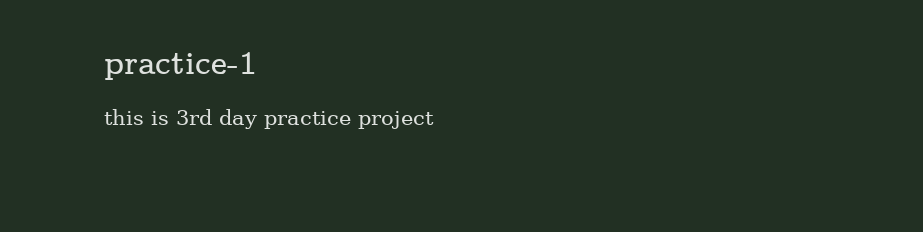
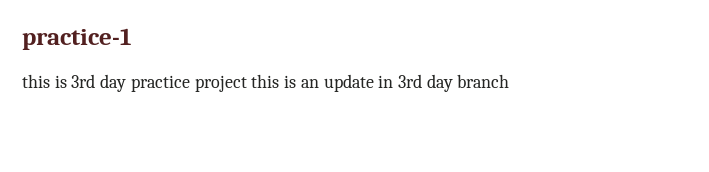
(434, 120) none -> [251,74,510,92] this is an update in 3rd day branch

